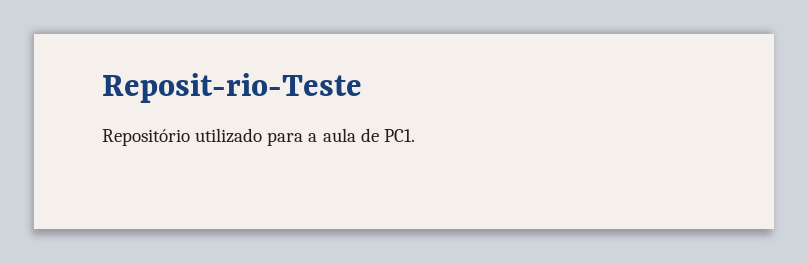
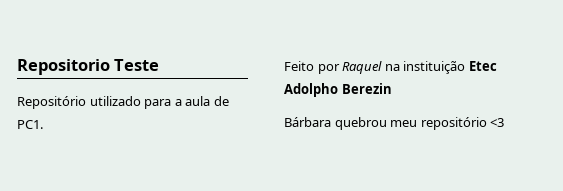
[102,73,362,103] Reposit-rio-Teste -> [17,59,160,75] Repositorio Teste
(415, 135) none -> [284,61,497,74] [284,83,392,97] [284,117,505,130] // Feito por Raquel na instituição Etec Adolpho Berezin // Bárbara quebrou meu repositório <3

